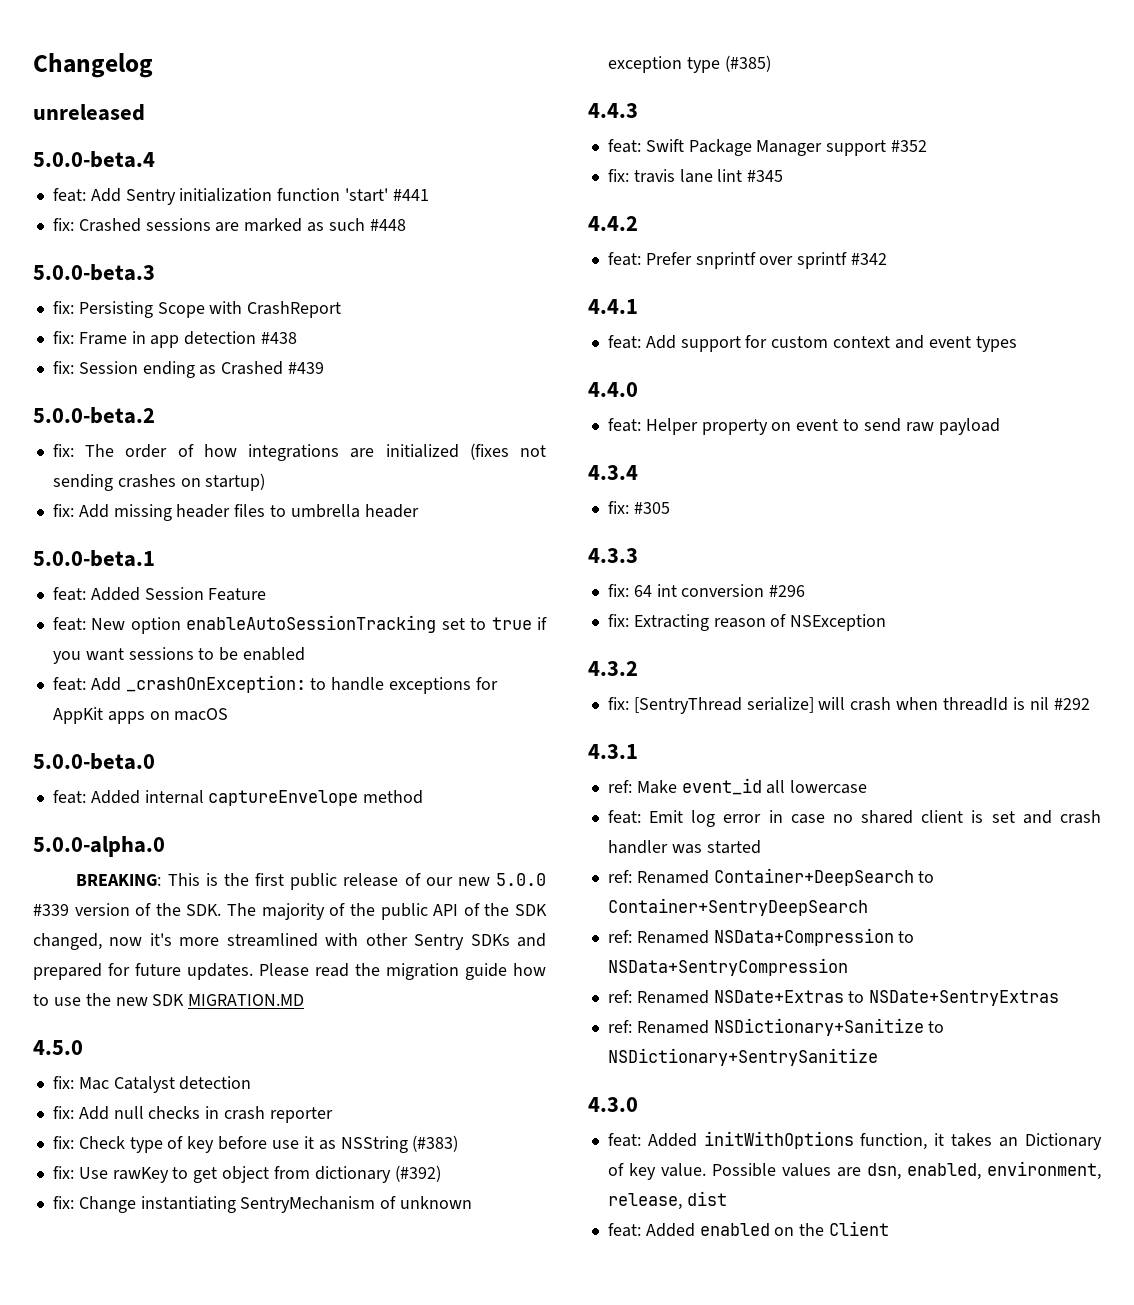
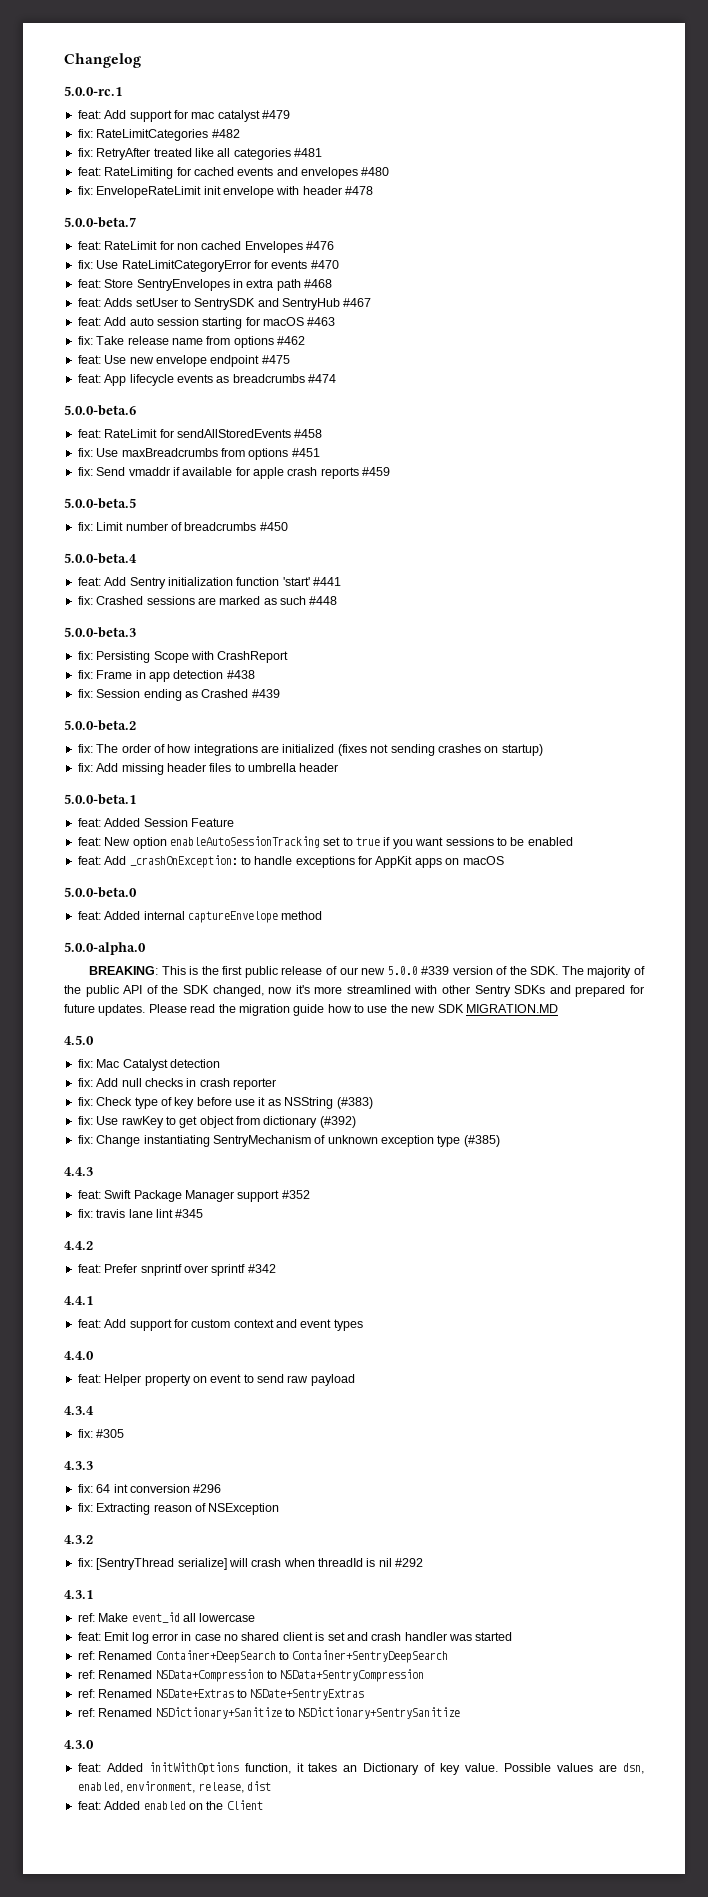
[33,104,145,121] unreleased -> [64,86,122,96] [77,110,290,122] [77,129,240,141] [77,148,322,160] [77,167,390,179] [77,186,373,198] [64,217,136,228] [77,241,334,253] [77,260,339,272] [77,279,332,291] [77,298,372,310] [77,317,336,329] [77,336,305,348] [77,355,290,367] [77,374,336,386] [64,405,136,416] [77,429,323,438] [77,448,320,460] [77,467,391,479] [64,498,136,509] [77,522,288,531] 5.0.0-rc.1 // feat: Add support for mac catalyst #479 // fix: RateLimitCategories #482 // fix: RetryAfter treated like all categories #481 // feat: RateLimiting for cached events and envelopes #480 // fix: EnvelopeRateLimit init envelope with header #478 // 5.0.0-beta.7 // feat: RateLimit for non cached Envelopes #476 // fix: Use RateLimitCategoryError for events #470 // feat: Store SentryEnvelopes in extra path #468 // feat: Adds setUser to SentrySDK and SentryHub #467 // feat: Add auto session starting for macOS #463 // fix: Take release name from options #462 // feat: Use new envelope endpoint #475 // feat: App lifecycle events as breadcrumbs #474 // 5.0.0-beta.6 // feat: RateLimit for sendAllStoredEvents #458 // fix: Use maxBreadcrumbs from options #451 // fix: Send vmaddr if available for apple crash reports #459 // 5.0.0-beta.5 // fix: Limit number of breadcrumbs #450

